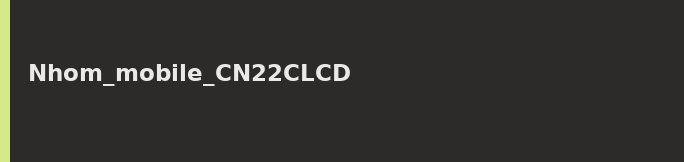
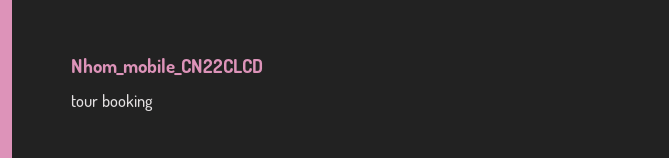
(351, 75) none -> [71,94,154,111] // tour booking

